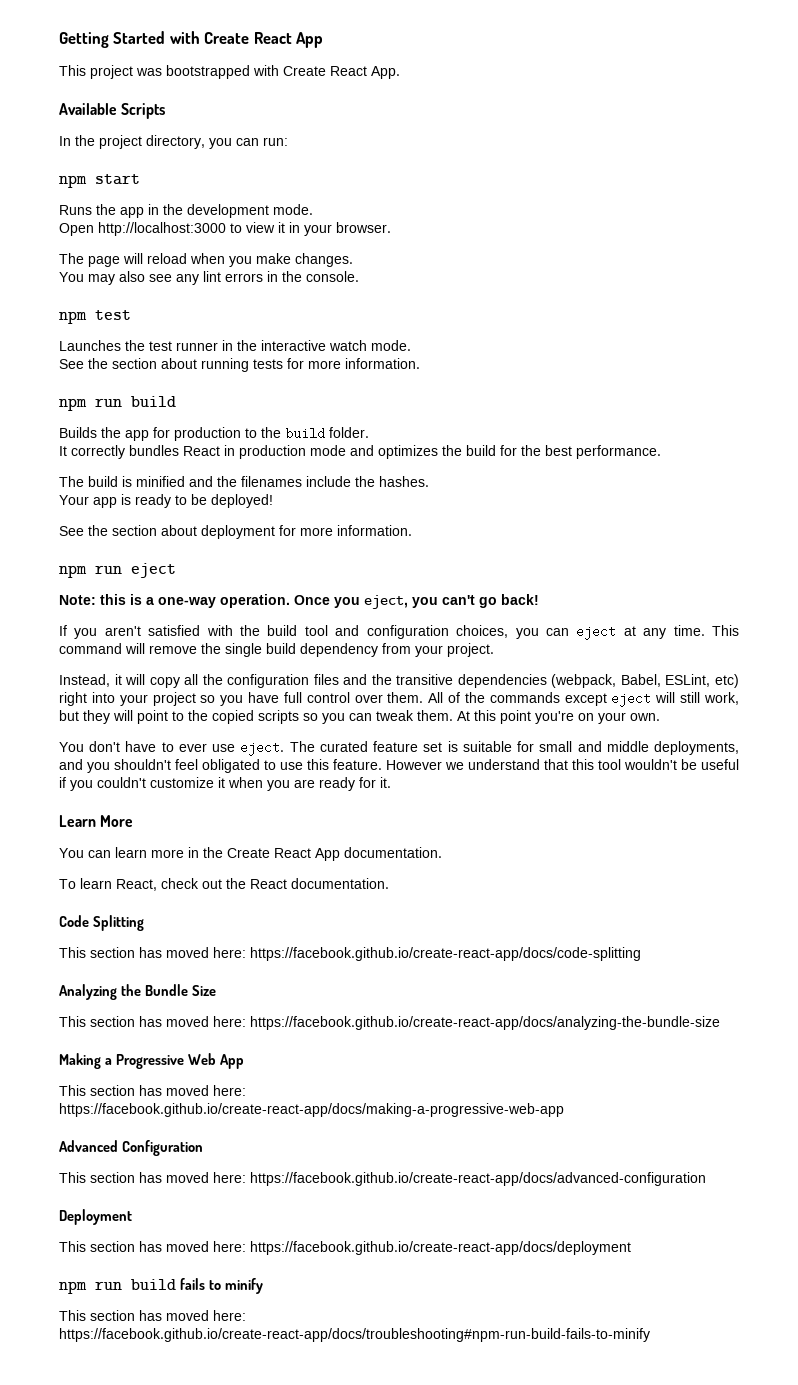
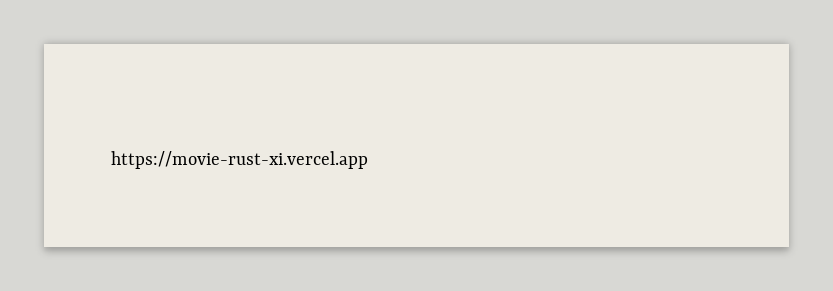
[59,31,324,48] [59,65,400,79] [59,103,166,119] [59,135,288,149] [59,174,140,188] [59,204,313,218] [59,222,391,236] [59,253,353,267] [59,271,359,285] [59,310,131,324] [59,340,411,351] [59,358,420,372] [59,396,176,411] [59,427,369,441] [59,445,661,459] [59,476,429,487] [59,494,273,508] [59,525,412,539] [59,563,176,578] [59,594,539,609] [59,625,739,640] [59,643,494,657] [59,674,739,688] [59,692,740,707] [59,710,660,724] [59,741,740,756] [59,759,739,773] [59,777,391,791] [59,815,134,827] [59,847,442,861] [59,878,389,891] [59,915,144,931] [59,947,641,961] [59,984,216,1000] [59,1016,720,1030] [59,1053,244,1069] [59,1085,246,1096] [59,1103,564,1117] [59,1140,203,1156] [59,1172,706,1186] [59,1209,132,1225] [59,1241,631,1255] [59,1278,263,1294] [59,1310,246,1321] [59,1328,650,1342] Getting Started with Create React App // This project was bootstrapped with Create React App. // Available Scripts // In the project directory, you can run: // npm start // Runs the app in the development mode. // Open http://localhost:3000 to view it in your browser. // The page will reload when you make changes. // You may also see any lint errors in the console. // npm test // Launches the test runner in the interactive watch mode. // See the section about running tests for more information. // npm run build // Builds the app for production to the build folder. // It correctly bundles React in production mode and optimizes the build for the best performance. // The build is minified and the filenames include the hashes. // Your app is ready to be deployed! // See the section about deployment for more information. // npm run eject // Note: this is a one-way operation. Once you eject, you can't go back! // If you aren't satisfied with the build tool and configuration choices, you can eject at any time. This command will remove the single build dependency from your project. // Instead, it will copy all the configuration files and the transitive dependencies (webpack, Babel, ESLint, etc) right into your project so you have full control over them. All of the commands except eject will still work, but they will point to the copied scripts so you can tweak them. At this point you're on your own. // You don't have to ever use eject. The curated feature set is suitable for small and middle deployments, and you shouldn't feel obligated to use this feature. However we understand that this tool wouldn't be useful if you couldn't customize it when you are ready for it. // Learn More // You can learn more in the Create React App documentation. // To learn React, check out the React documentation. // Code Splitting // This section has moved here: https://facebook.github.io/create-react-app/docs/code-splitting // Analyzing the Bundle Size // This section has moved here: https://facebook.github.io/create-react-app/docs/analyzing-the-bundle-size // Making a Progressive Web App // This section has moved here: https://facebook.github.io/create-react-app/docs/making-a-progressive-web-app // Advanced Configuration // This section has moved here: https://facebook.github.io/create-react-app/docs/advanced-configuration // Deployment // This section has moved here: https://facebook.github.io/create-react-app/docs/deployment // npm run build fails to minify // This section has moved here: https://facebook.github.io/create-react-app/docs/troubleshooting#npm-run-build-fails-to-minify -> [111,151,368,169] https://movie-rust-xi.vercel.app

